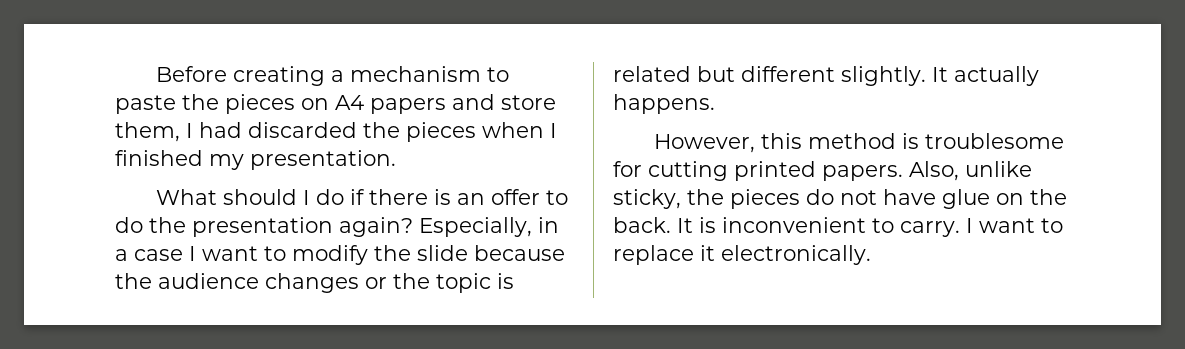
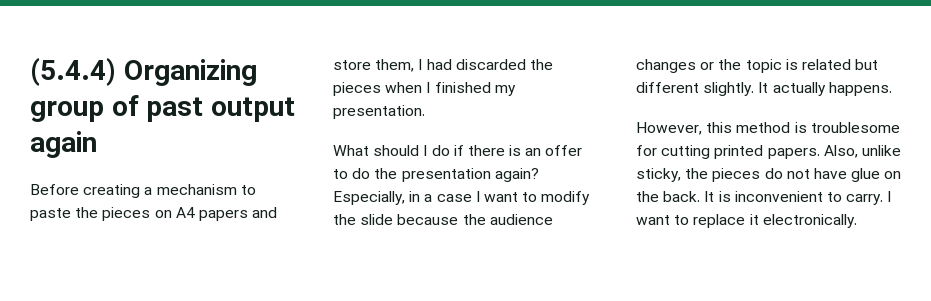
(155, 74) none -> [30,57,257,86] [30,95,295,122] [30,131,97,158] (5.4.4) Organizing group of past output again //

